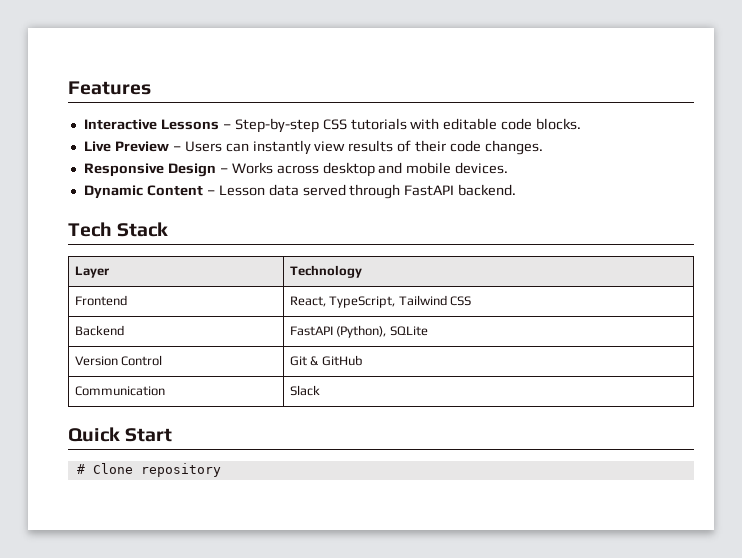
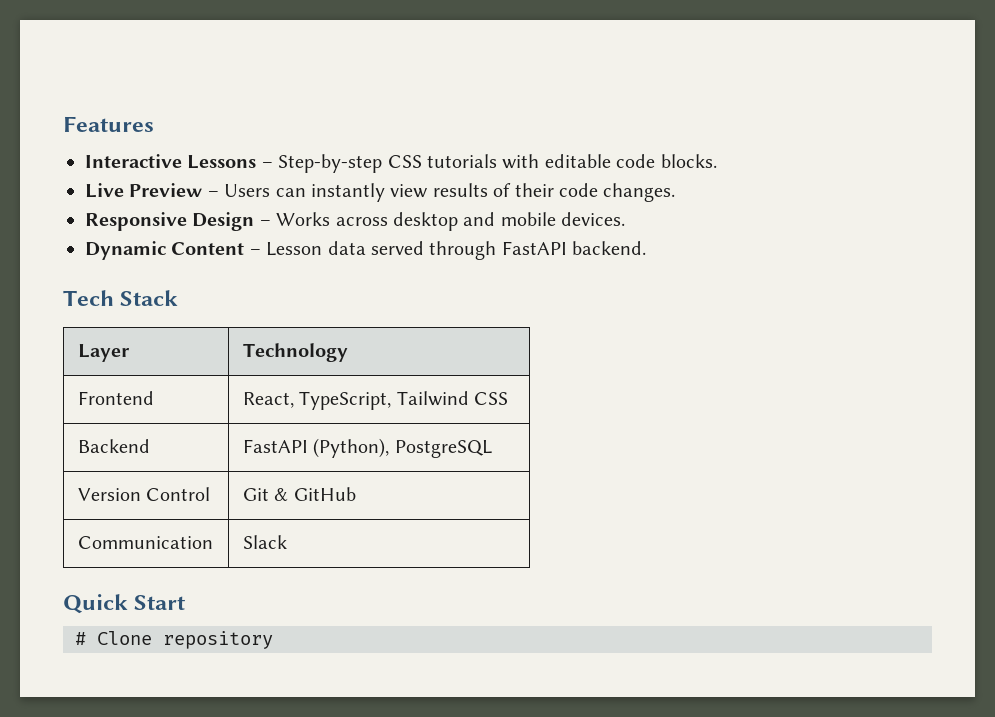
[389,326,428,336] SQLite -> [394,440,492,458] PostgreSQL

